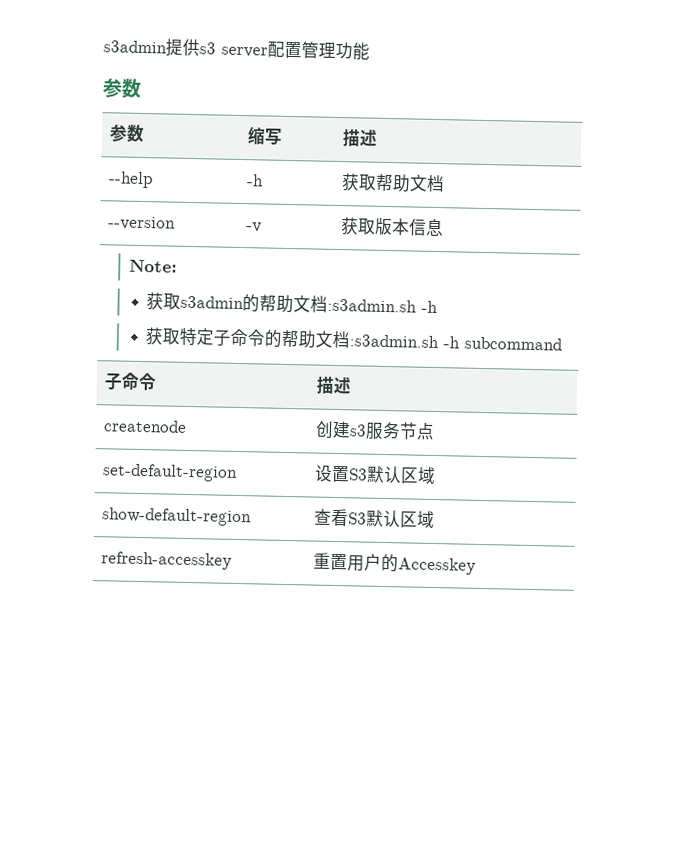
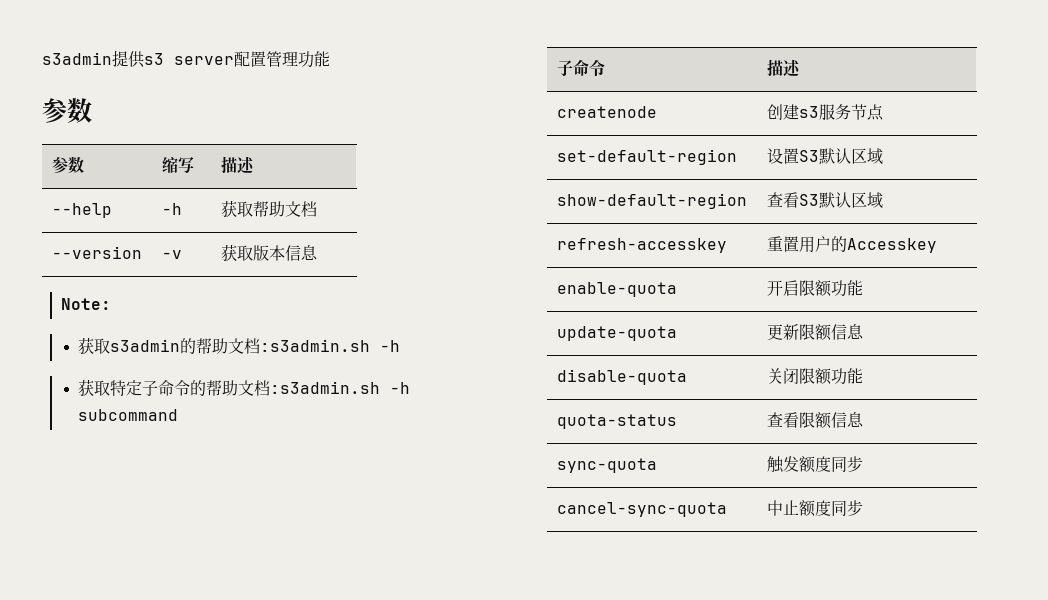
(477, 566) none -> [556,282,677,297] [766,280,863,297] [556,326,677,341] [766,324,864,341] [556,369,687,385] [766,368,863,385] [556,414,677,429] [766,412,864,429] [556,458,657,473] [766,456,863,473] [556,502,727,517] [766,500,863,517] // enable-quota | 开启限额功能 // update-quota | 更新限额信息 // disable-quota | 关闭限额功能 // quota-status | 查看限额信息 // sync-quota | 触发额度同步 // cancel-sync-quota | 中止额度同步

